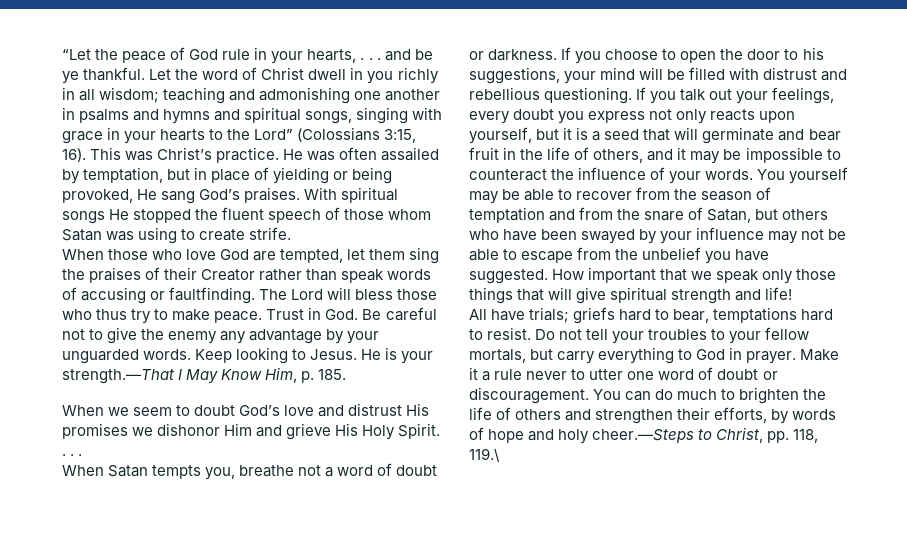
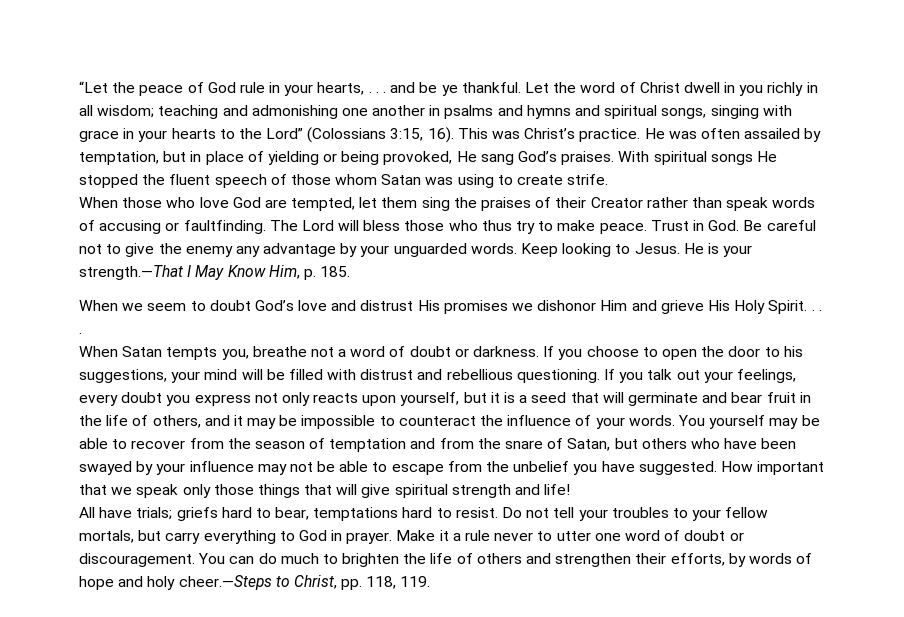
[469,448,500,462] 119.\ -> [400,576,431,587] 119.

